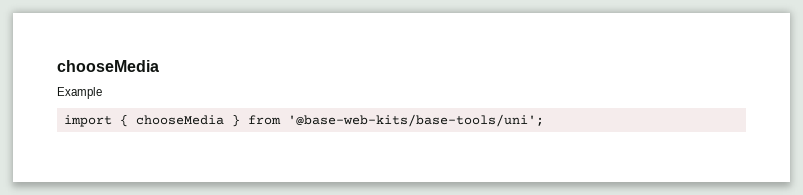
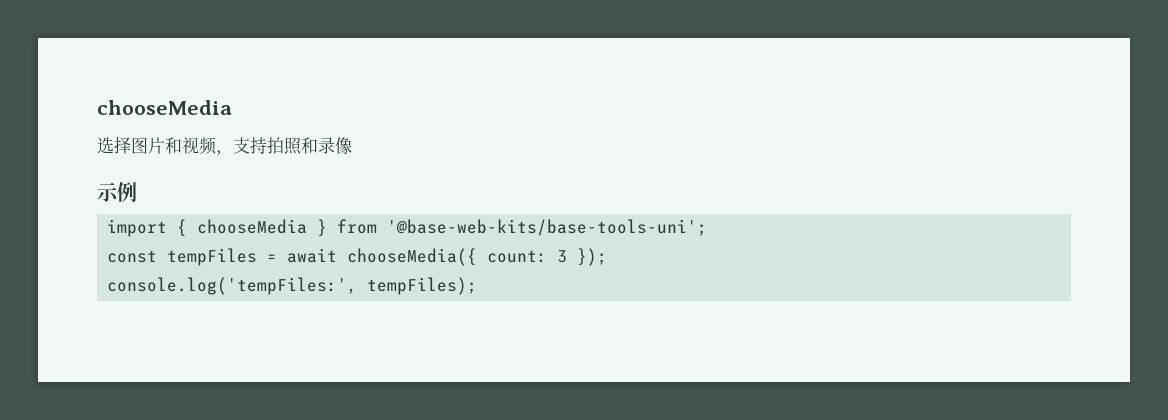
[57,87,102,99] Example -> [97,136,352,156] [97,181,137,202] 选择图片和视频，支持拍照和录像 // 示例
[287,114,544,127] '@base-web-kits/base-tools/uni'; -> [387,219,708,236] [107,248,608,266] [107,277,478,295] '@base-web-kits/base-tools-uni'; // const tempFiles = await chooseMedia({ count: 3 }); // console.log('tempFiles:', tempFiles);

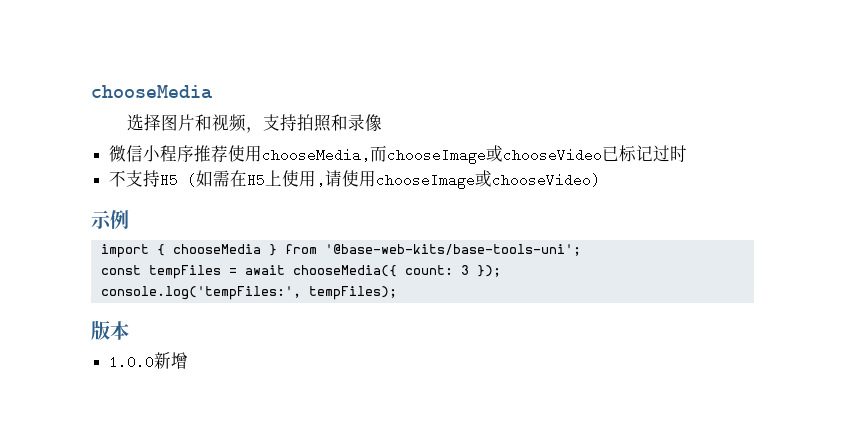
(352, 146) none -> [109,145,688,164] [109,170,601,189] // 微信小程序推荐使用chooseMedia,而chooseImage或chooseVideo已标记过时 // 不支持H5 (如需在H5上使用,请使用chooseImage或chooseVideo)
(478, 286) none -> [91,320,129,340] [109,352,189,369] // 版本 // 1.0.0新增

